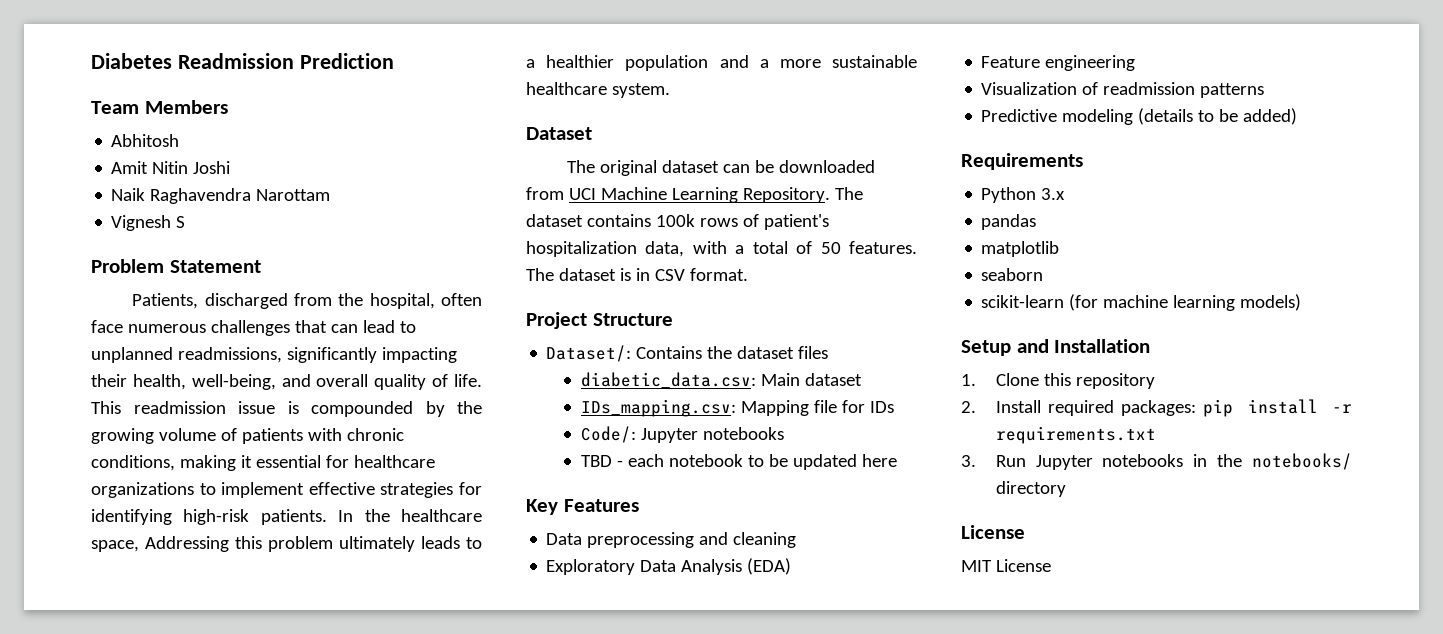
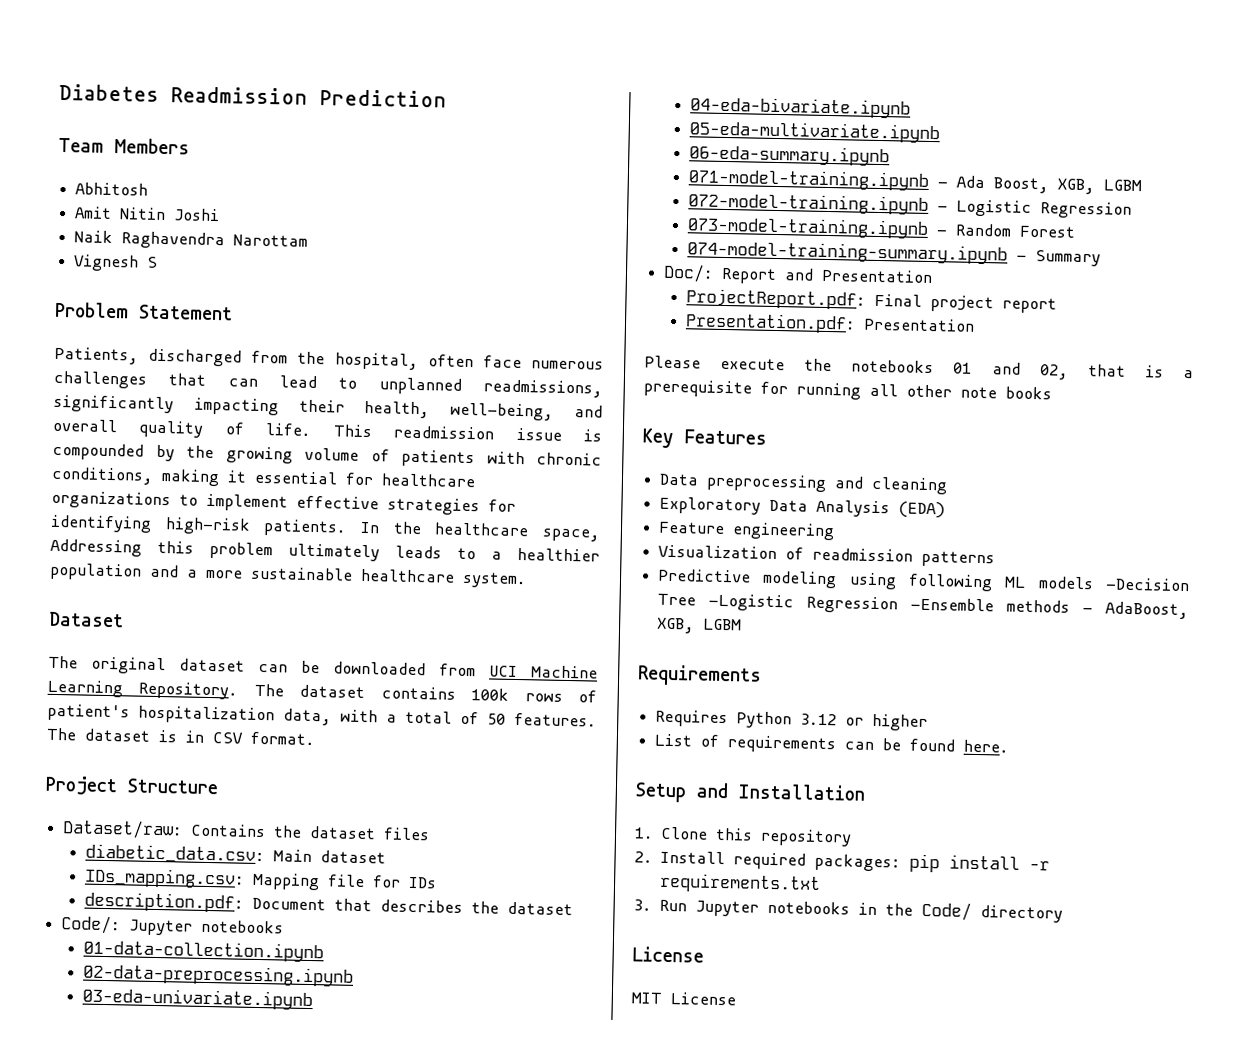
[546,345,632,362] Dataset/: -> [62,819,184,840] Dataset/raw:
[581,426,785,443] [581,454,898,470] Code/: Jupyter notebooks // TBD - each notebook to be updated here -> [83,891,573,916] [60,915,285,936] [82,939,324,963] [82,963,354,987] [81,987,313,1011] [689,96,911,119] [688,120,940,144] [688,144,890,167] [687,168,1142,195] [687,192,1132,219] [686,216,1075,239] [686,240,1101,267] [663,263,934,285] [685,288,1057,314] [684,312,975,334] [644,355,1194,380] [643,379,1052,400] description.pdf: Document that describes the dataset // Code/: Jupyter notebooks // 01-data-collection.ipynb // 02-data-preprocessing.ipynb // 03-eda-univariate.ipynb // 04-eda-bivariate.ipynb // 05-eda-multivariate.ipynb // 06-eda-summary.ipynb // 071-model-training.ipynb - Ada Boost, XGB, LGBM // 072-model-training.ipynb - Logistic Regression // 073-model-training.ipynb - Random Forest // 074-model-training-summary.ipynb - Summary // Doc/: Report and Presentation // ProjectReport.pdf: Final project report // Presentation.pdf: Presentation // Please execute the notebooks 01 and 02, that is a prerequisite for running all other note books
[1138,108,1298,125] [961,153,1083,170] [981,187,1066,203] [981,214,1037,230] [981,241,1060,257] [981,268,1044,281] [981,294,1302,311] (details to be added) // Requirements // Python 3.x // pandas // matplotlib // seaborn // scikit-learn (for machine learning models) -> [848,572,1190,592] [657,593,1189,620] [656,617,743,634] [637,664,762,687] [655,709,929,732] [654,733,1010,754] using following ML models -Decision Tree -Logistic Regression -Ensemble methods - AdaBoost, XGB, LGBM // Requirements // Requires Python 3.12 or higher // List of requirements can be found here.
[1252,453,1352,470] notebooks/ -> [921,901,973,921] Code/

